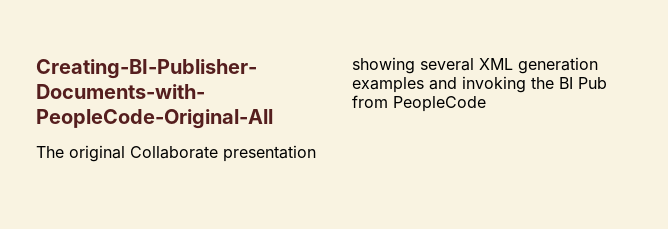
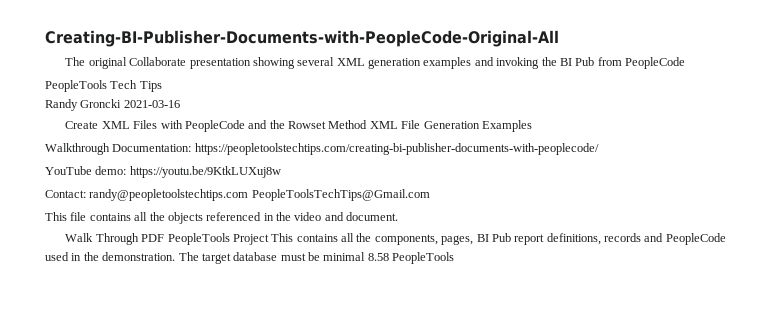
(486, 104) none -> [45,80,162,92] [45,99,180,111] [65,120,532,132] [45,143,599,155] [45,166,281,178] [45,189,430,201] [45,212,399,224] [65,233,726,245] [45,252,455,264] // PeopleTools Tech Tips // Randy Groncki 2021-03-16 // Create XML Files with PeopleCode and the Rowset Method XML File Generation Examples // Walkthrough Documentation: https://peopletoolstechtips.com/creating-bi-publisher-documents-with-peoplecode/ // YouTube demo: https://youtu.be/9KtkLUXuj8w // Contact: randy@peopletoolstechtips.com PeopleToolsTechTips@Gmail.com // This file contains all the objects referenced in the video and document. // Walk Through PDF PeopleTools Project This contains all the components, pages, BI Pub report definitions, records and PeopleCode used in the demonstration. The target database must be minimal 8.58 PeopleTools

